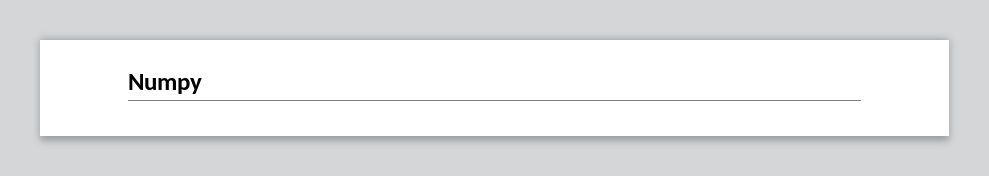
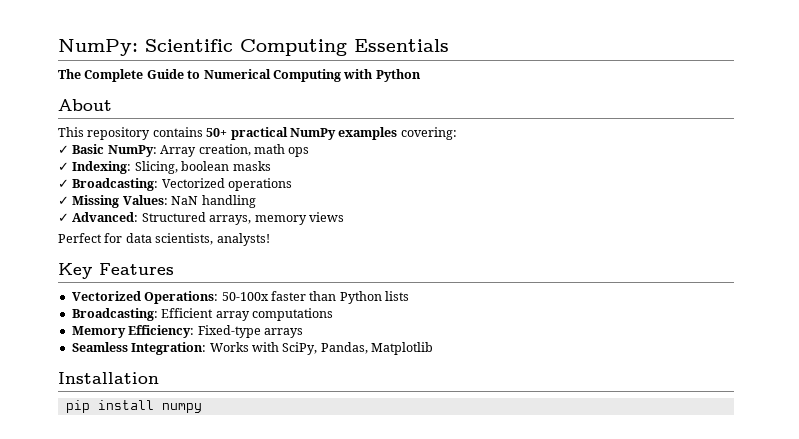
[128,74,202,94] Numpy -> [58,39,449,56] [58,69,421,82] [58,99,112,111] [58,127,457,140] [58,144,310,157] [58,161,271,174] [58,178,293,191] [58,195,256,208] [58,212,344,225] [58,233,270,246] [58,263,174,279] [71,291,409,304] [71,308,333,321] [71,325,303,338] [71,342,433,355] [58,372,159,384] [65,400,202,413] NumPy: Scientific Computing Essentials // The Complete Guide to Numerical Computing with Python // About // This repository contains 50+ practical NumPy examples covering: // ✓ Basic NumPy: Array creation, math ops // ✓ Indexing: Slicing, boolean masks // ✓ Broadcasting: Vectorized operations // ✓ Missing Values: NaN handling // ✓ Advanced: Structured arrays, memory views // Perfect for data scientists, analysts! // Key Features // Vectorized Operations: 50-100x faster than Python lists // Broadcasting: Efficient array computations // Memory Efficiency: Fixed-type arrays // Seamless Integration: Works with SciPy, Pandas, Matplotlib // Installation // pip install numpy

